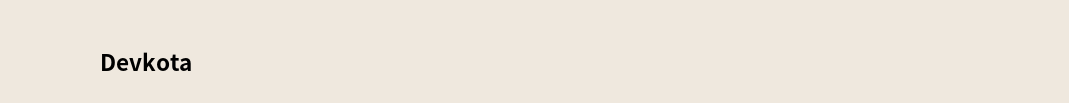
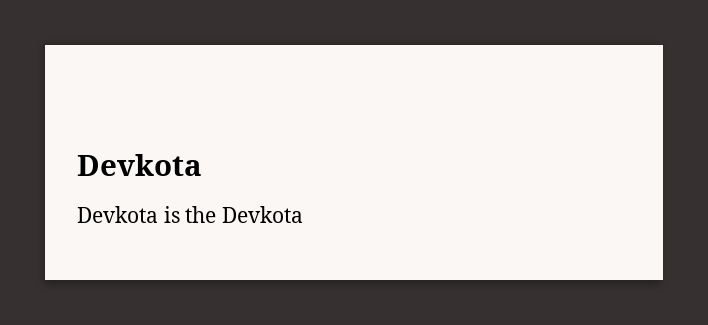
[100,52,192,71] Devkota -> [77,154,202,176] [77,206,304,223] Devkota // Devkota is the Devkota

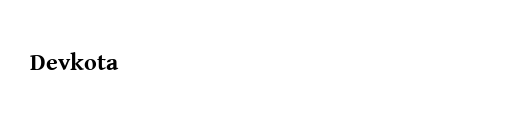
[77,154,202,176] [77,206,304,223] Devkota // Devkota is the Devkota -> [30,52,119,70] Devkota

